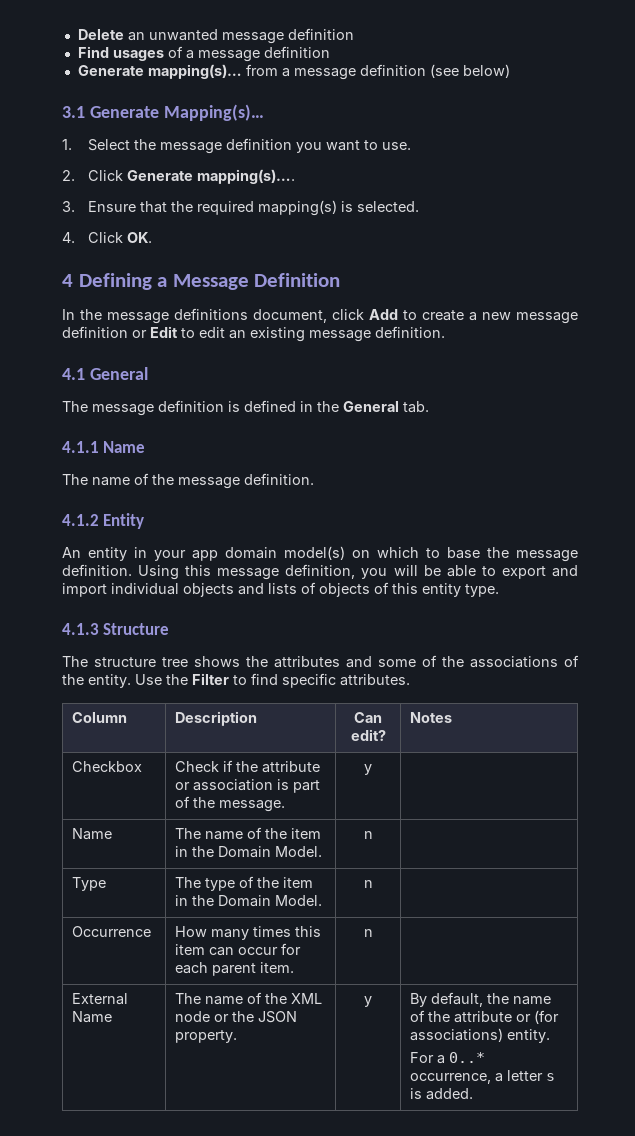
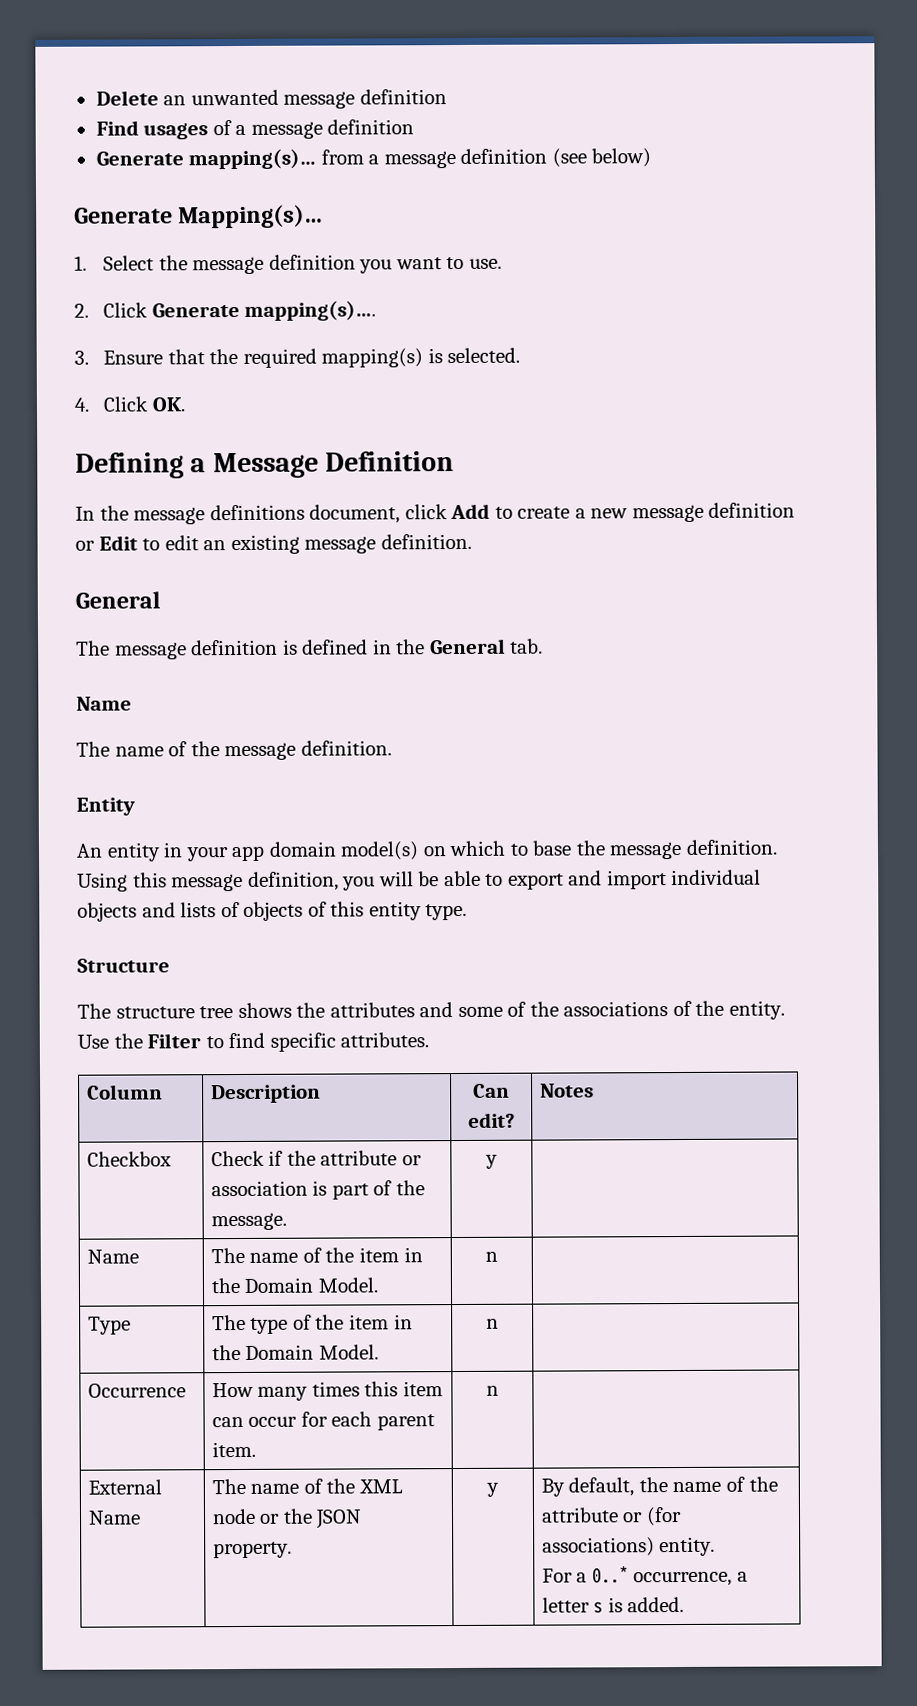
[62,106,85,118] 3.1 -> (652, 158) none
[62,274,73,287] 4 -> (185, 404) none
[62,368,85,380] 4.1 -> (472, 541) none
[62,441,99,453] 4.1.1 -> (544, 646) none
[62,514,99,526] 4.1.2 -> (392, 748) none
[62,623,99,635] 4.1.3 -> (468, 912) none

